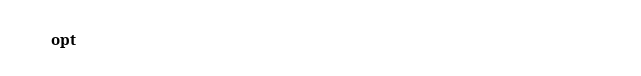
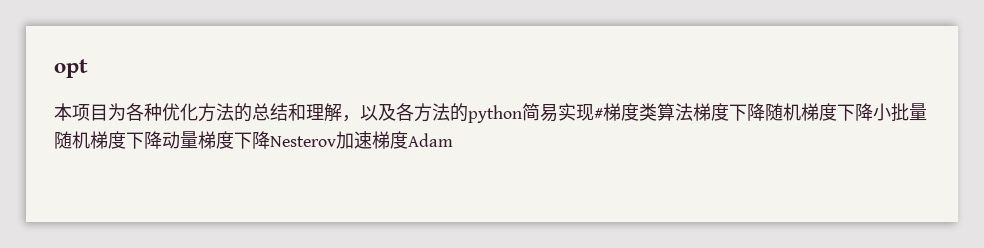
(76, 41) none -> [54,103,927,123] [54,131,453,149] // 本项目为各种优化方法的总结和理解，以及各方法的python简易实现#梯度类算法梯度下降随机梯度下降小批量随机梯度下降动量梯度下降Nesterov加速梯度Adam

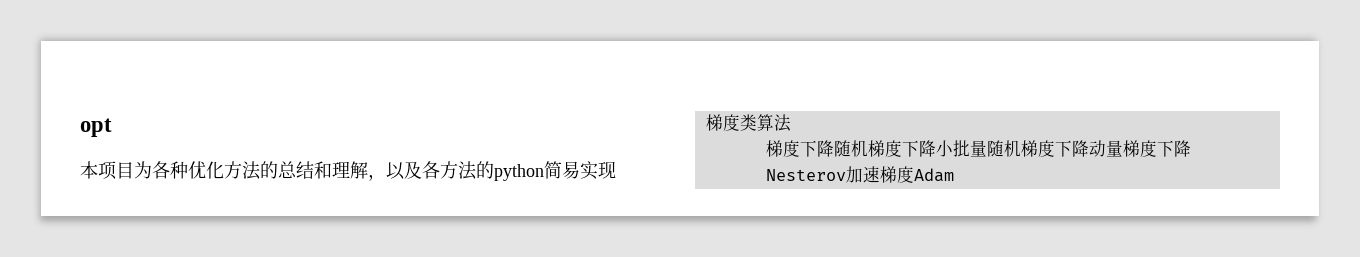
[594,108,603,119] # -> (616, 170) //
(693, 112) none -> (791, 123) //

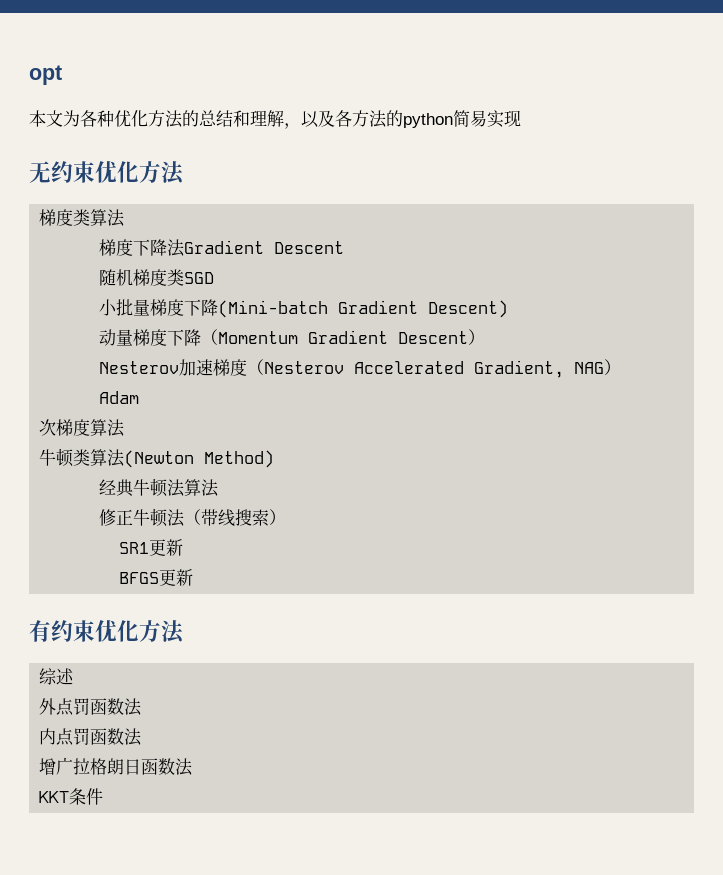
[98,161,134,180] 项目 -> [46,110,63,127] 文
(616, 170) none -> [29,161,185,185] // 无约束优化方法
[833,140,1191,157] [765,166,954,183] 随机梯度下降小批量随机梯度下降动量梯度下降Nesterov加速梯度Adam -> [167,239,345,257] [99,269,215,286] [99,299,509,318] [99,329,486,346] [99,359,622,378] [99,391,140,404] [39,419,126,437] [39,448,275,468] [99,478,220,497] [99,508,287,527] [119,539,184,556] [119,569,194,586] [29,620,185,644] [39,668,75,685] [39,698,143,716] [39,728,143,746] [39,757,194,776] [39,788,104,805] 法Gradient Descent // 随机梯度类SGD // 小批量梯度下降(Mini-batch Gradient Descent) // 动量梯度下降（Momentum Gradient Descent） // Nesterov加速梯度（Nesterov Accelerated Gradient, NAG） // Adam // 次梯度算法 // 牛顿类算法(Newton Method) // 经典牛顿法算法 // 修正牛顿法（带线搜索） // SR1更新 // BFGS更新 // 有约束优化方法 // 综述 // 外点罚函数法 // 内点罚函数法 // 增广拉格朗日函数法 // KKT条件

